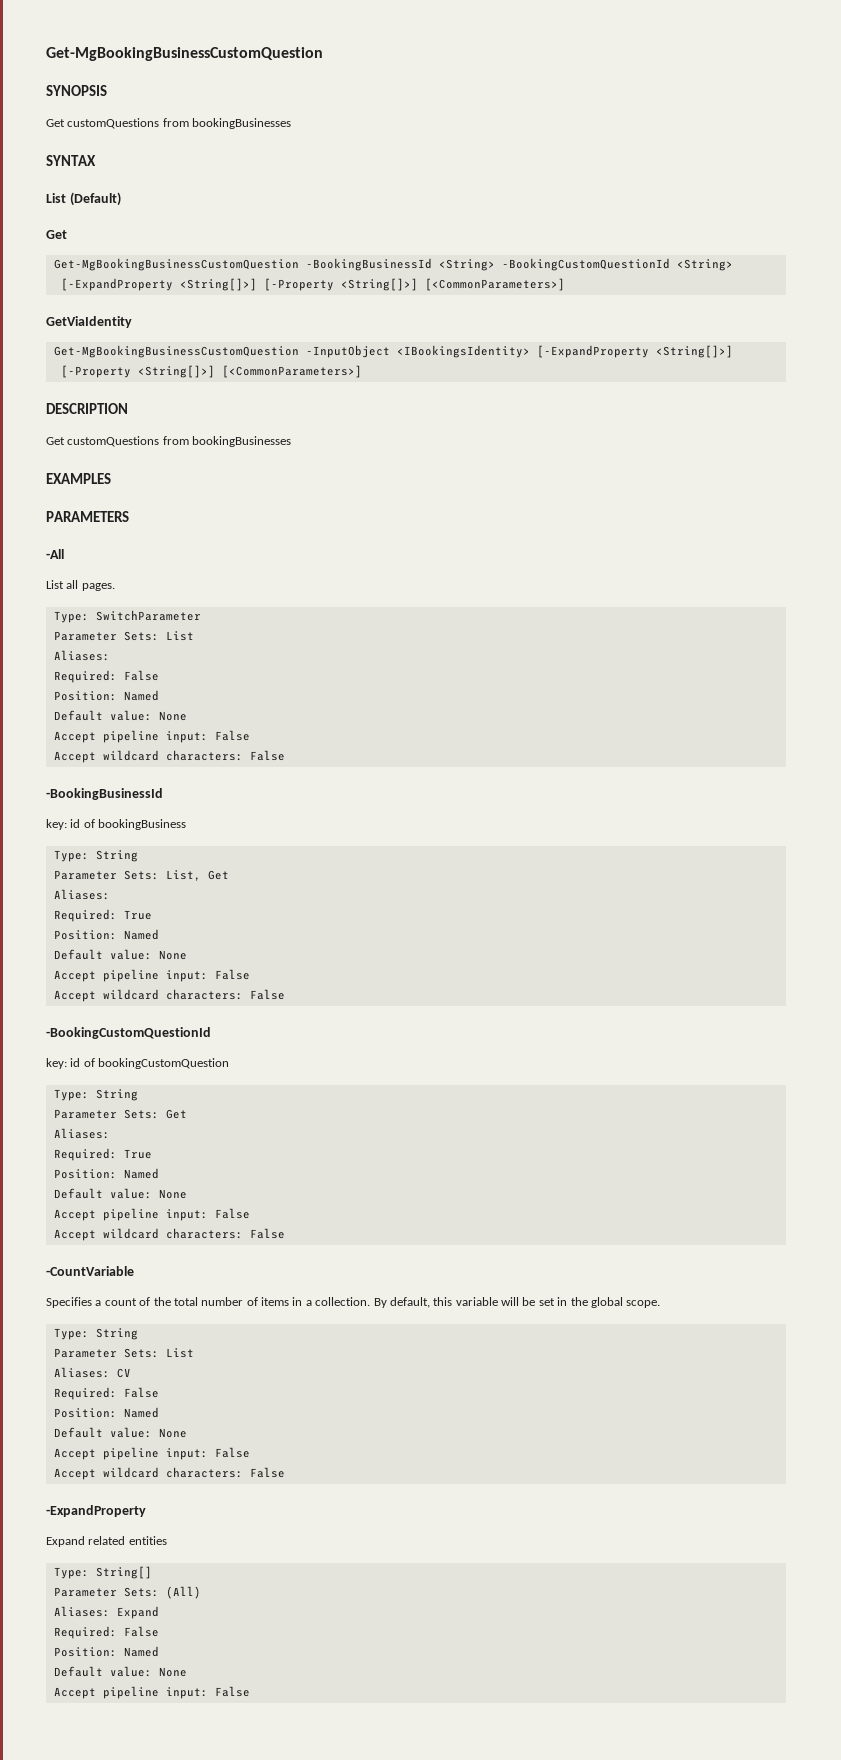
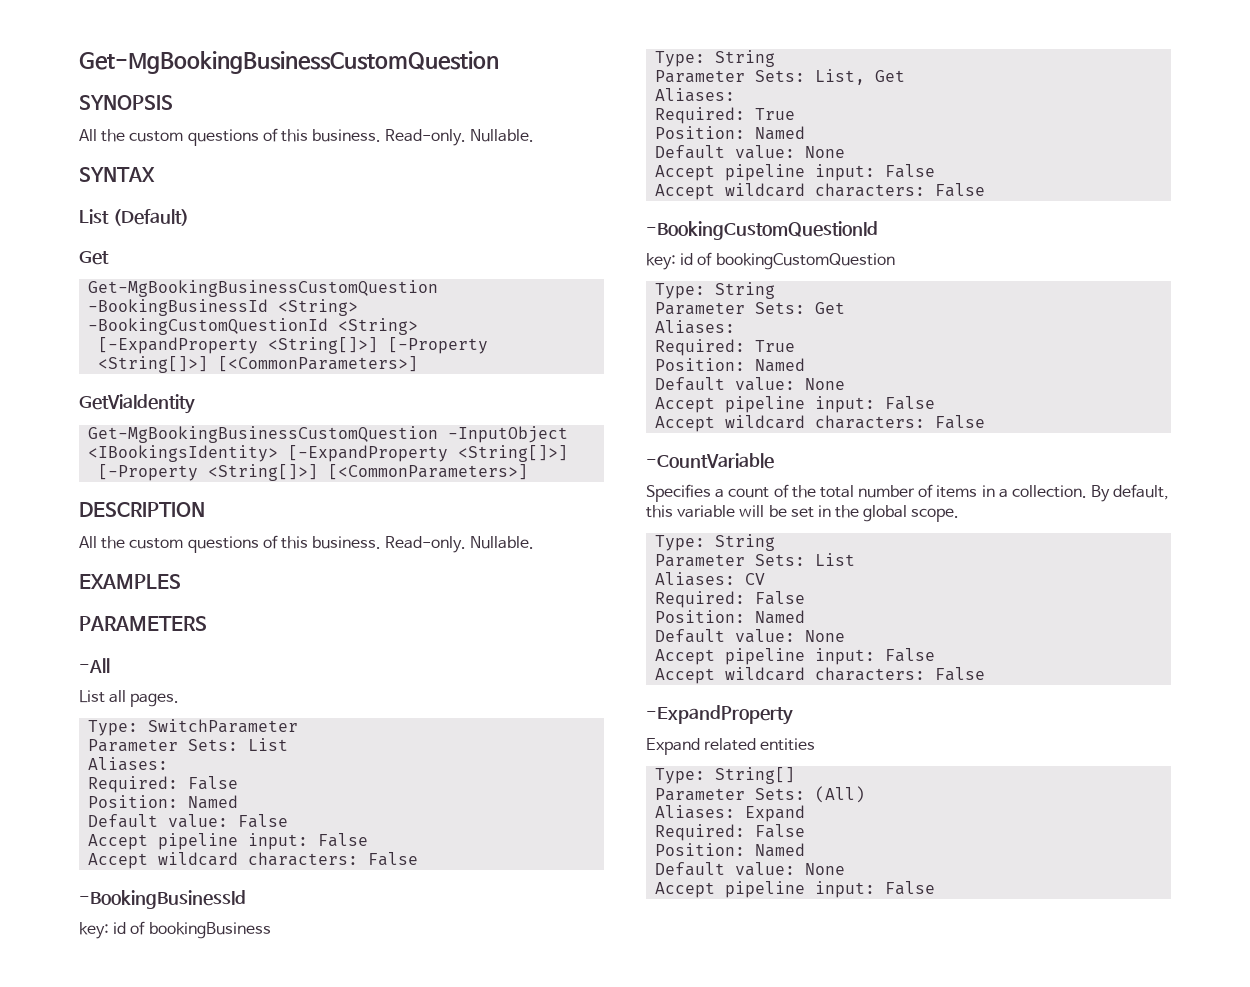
[46,118,292,129] Get customQuestions from bookingBusinesses -> [79,128,535,146] All the custom questions of this business. Read-only. Nullable.
[46,436,292,447] Get customQuestions from bookingBusinesses -> [79,535,535,553] All the custom questions of this business. Read-only. Nullable.
[109,710,187,721] value: None -> [168,814,289,828] value: False

